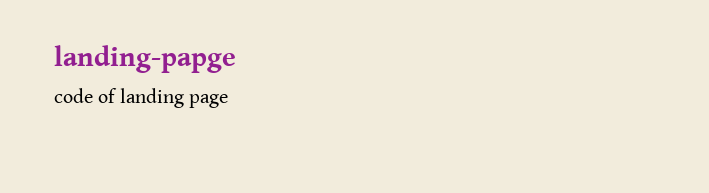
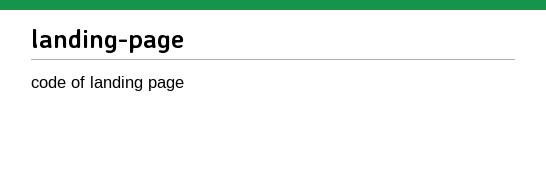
[54,45,236,73] landing-papge -> [31,29,184,53] landing-page

